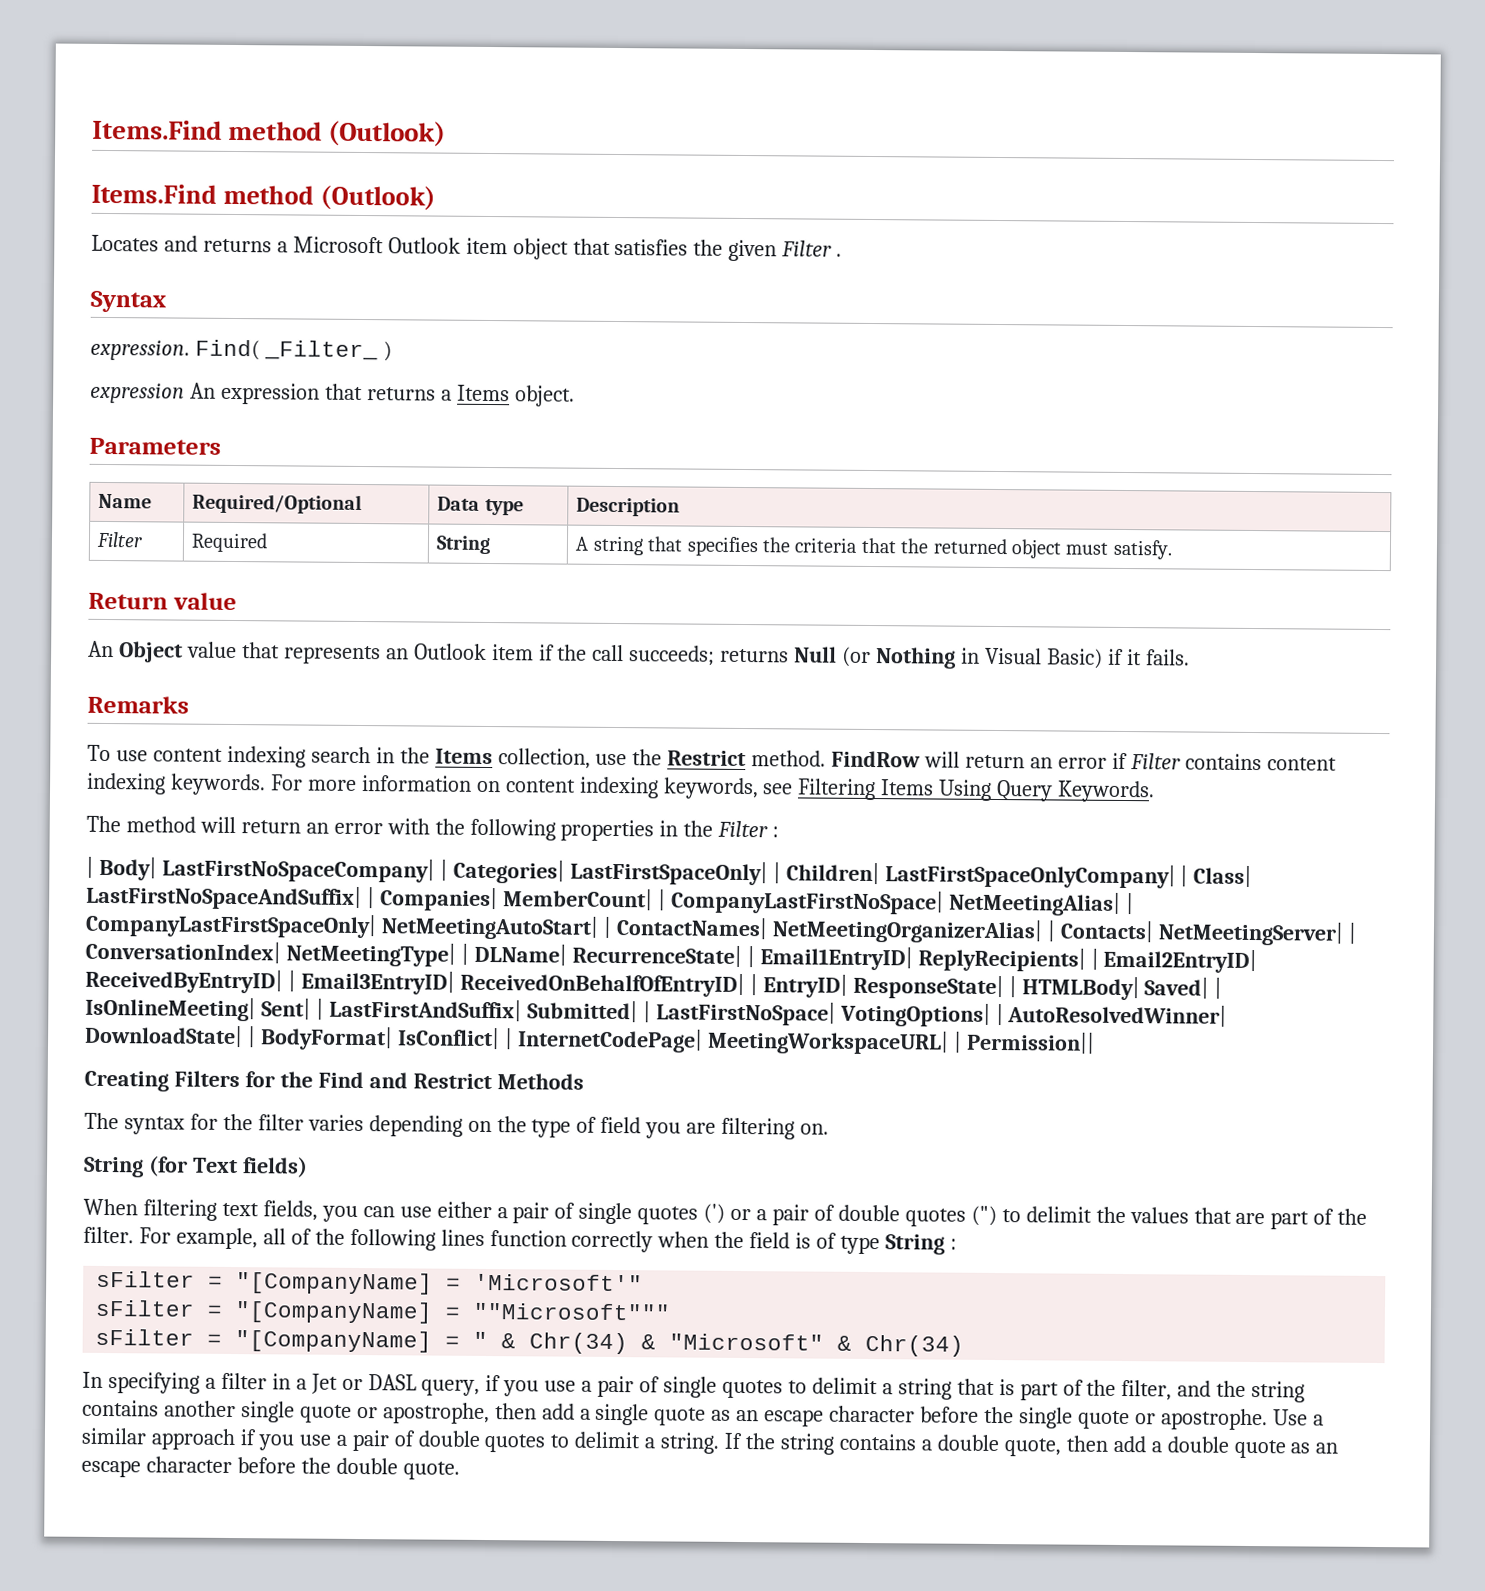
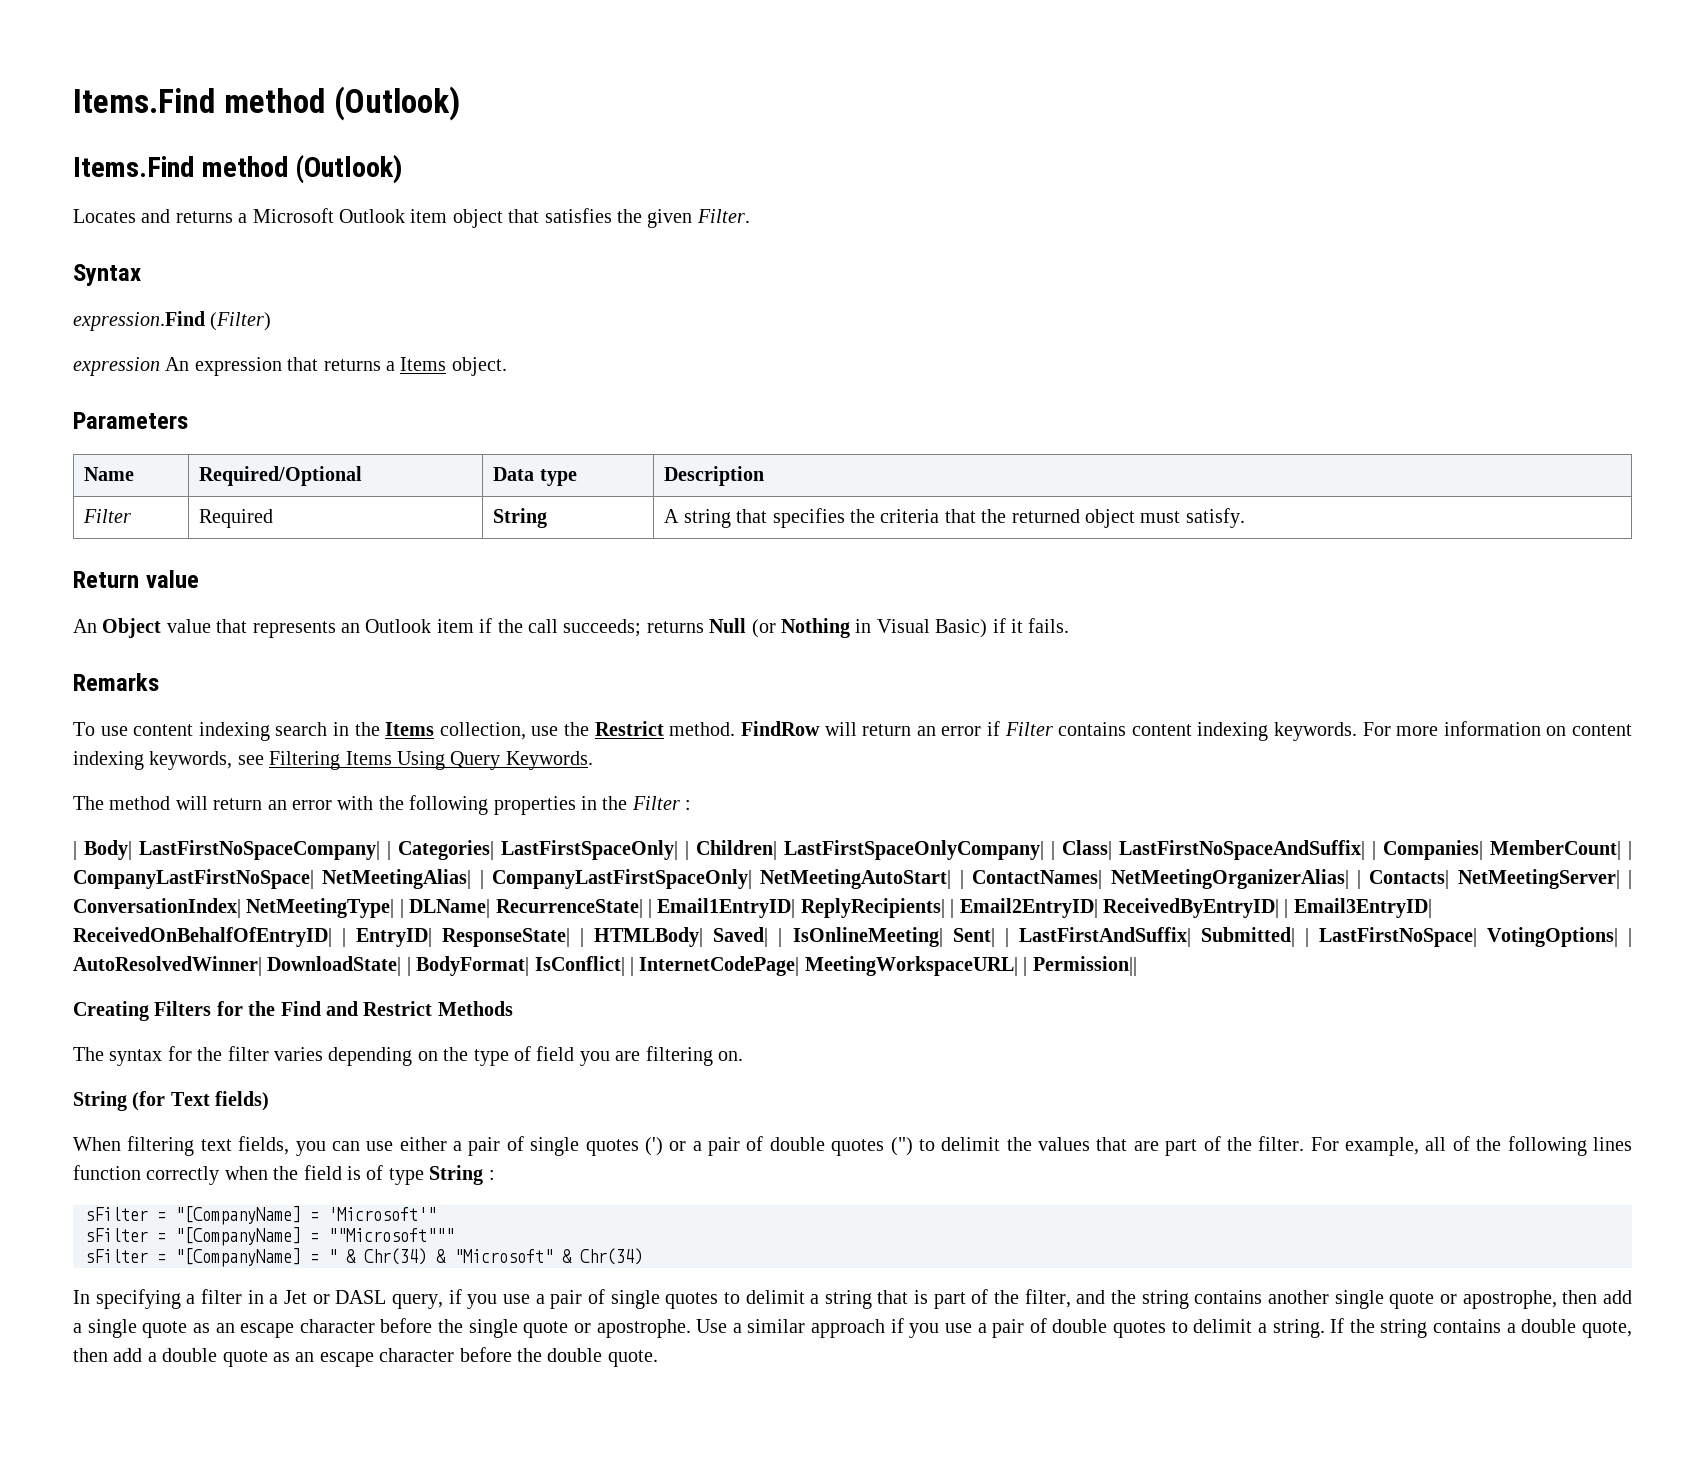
[781,240,843,257] Filter . -> [696,209,750,223] Filter.
[90,339,392,362] expression. Find( _Filter_ ) -> [73,311,272,331] expression.Find (Filter)

